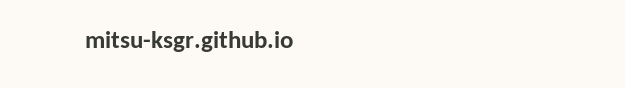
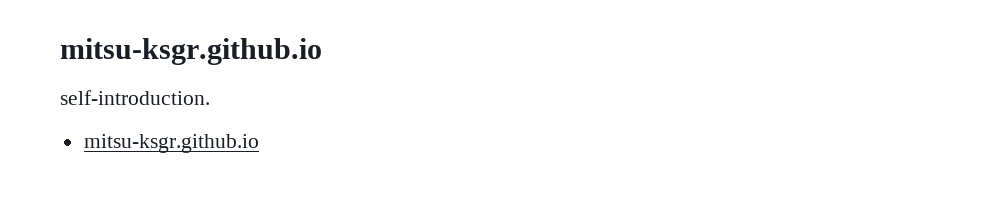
[85,31,293,52] mitsu-ksgr.github.io -> [60,38,322,65] [60,90,210,105] [83,134,259,153] mitsu-ksgr.github.io // self-introduction. // mitsu-ksgr.github.io

